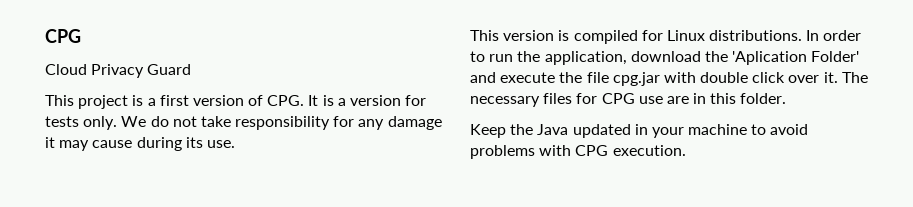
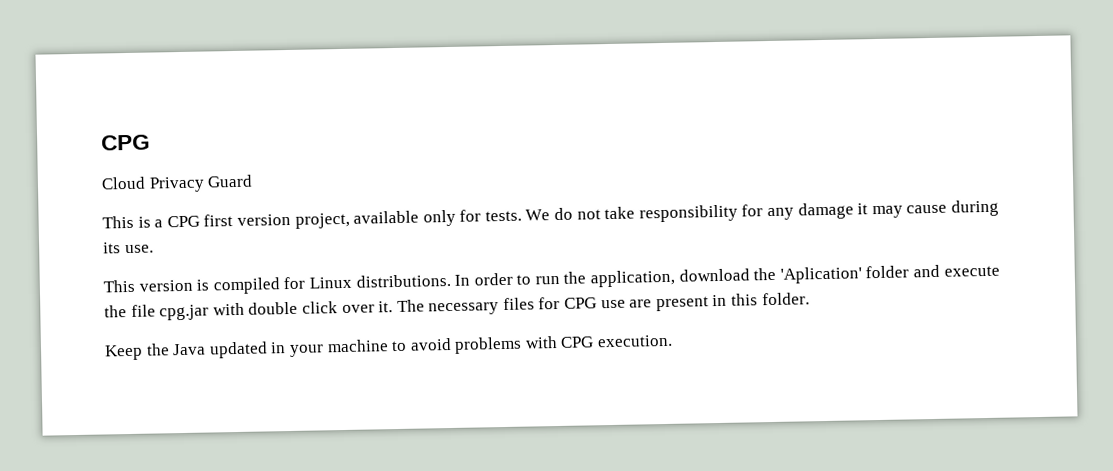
[78,95,156,109] project is a -> [137,215,200,228] is a CPG
[248,95,427,106] [45,116,118,130] of CPG. It is a version for tests only. -> [294,209,522,229] project, available only for tests.
[732,51,860,65] 'Aplication Folder' -> [779,265,910,284] 'Aplication' folder
(689, 100) none -> [655,296,709,312] present

